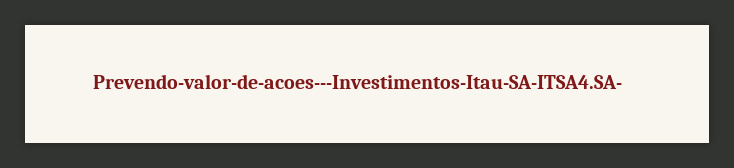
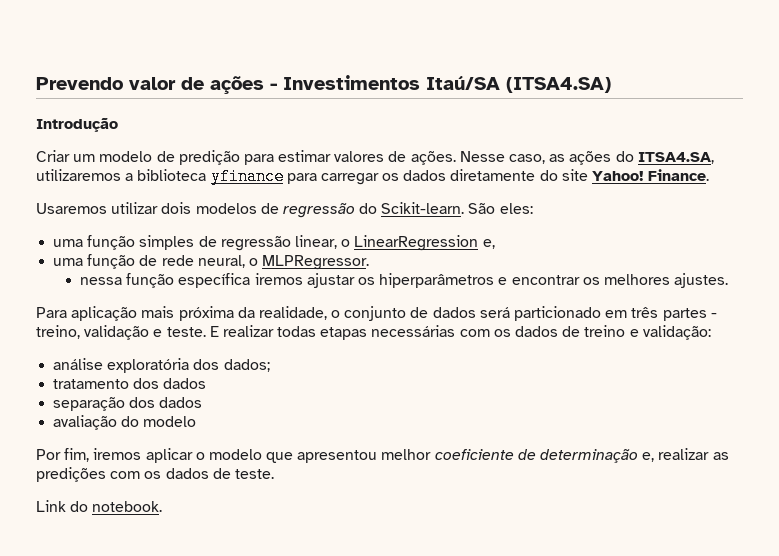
[93,74,622,89] Prevendo-valor-de-acoes---Investimentos-Itau-SA-ITSA4.SA- -> [36,75,611,94] [36,118,118,132] [36,150,714,165] [36,168,710,185] [36,202,533,218] [53,235,495,251] [53,254,370,270] [80,273,729,288] [36,306,717,321] [36,325,711,340] [53,358,270,373] [53,378,207,389] [53,397,203,411] [53,415,197,430] [36,448,729,463] [36,467,274,482] [36,500,163,512] Prevendo valor de ações - Investimentos Itaú/SA (ITSA4.SA) // Introdução // Criar um modelo de predição para estimar valores de ações. Nesse caso, as ações do ITSA4.SA, utilizaremos a biblioteca yfinance para carregar os dados diretamente do site Yahoo! Finance. // Usaremos utilizar dois modelos de regressão do Scikit-learn. São eles: // uma função simples de regressão linear, o LinearRegression e, // uma função de rede neural, o MLPRegressor. // nessa função específica iremos ajustar os hiperparâmetros e encontrar os melhores ajustes. // Para aplicação mais próxima da realidade, o conjunto de dados será particionado em três partes - treino, validação e teste. E realizar todas etapas necessárias com os dados de treino e validação: // análise exploratória dos dados; // tratamento dos dados // separação dos dados // avaliação do modelo // Por fim, iremos aplicar o modelo que apresentou melhor coeficiente de determinação e, realizar as predições com os dados de teste. // Link do notebook.

